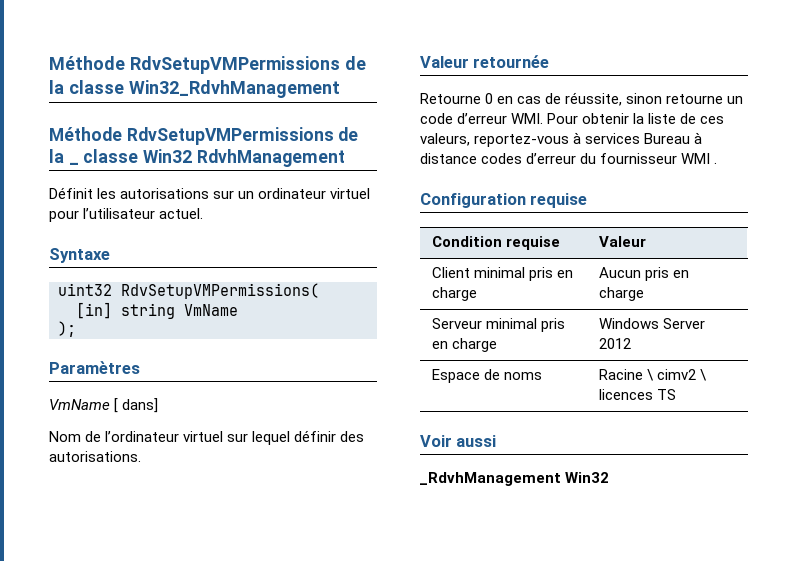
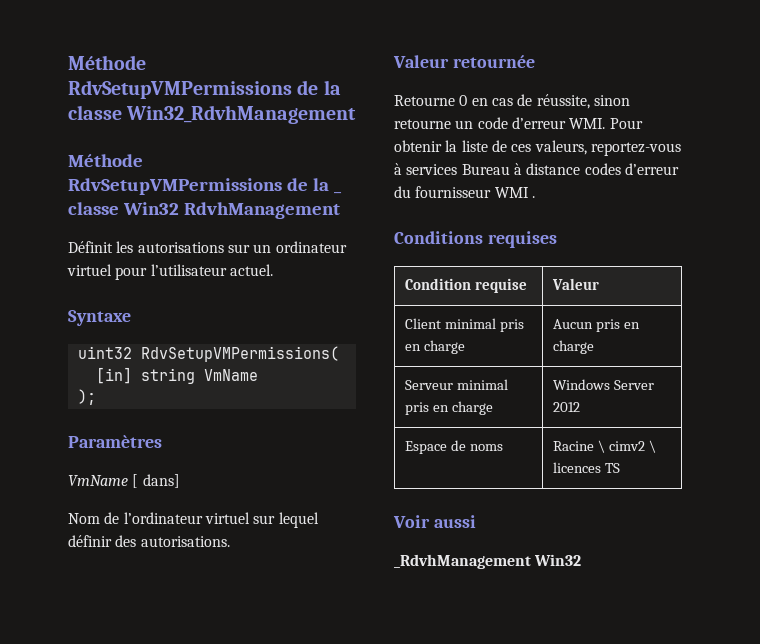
[420,193,588,208] Configuration requise -> [394,231,557,248] Conditions requises

